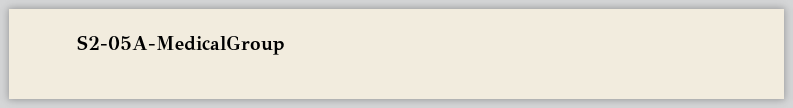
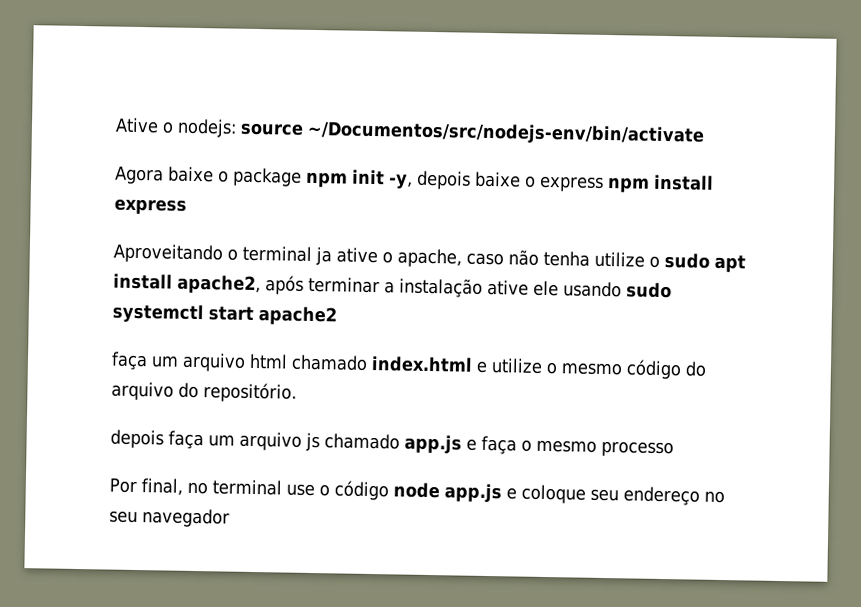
[77,35,285,55] S2-05A-MedicalGroup -> [115,117,705,146] [115,165,714,193] [114,198,187,215] [113,243,746,273] [113,273,672,299] [112,303,337,326] [111,351,707,380] [111,381,297,403] [110,429,674,458] [109,477,725,506] [109,508,230,528] Ative o nodejs: source ~/Documentos/src/nodejs-env/bin/activate // Agora baixe o package npm init -y, depois baixe o express npm install express // Aproveitando o terminal ja ative o apache, caso não tenha utilize o sudo apt install apache2, após terminar a instalação ative ele usando sudo systemctl start apache2 // faça um arquivo html chamado index.html e utilize o mesmo código do arquivo do repositório. // depois faça um arquivo js chamado app.js e faça o mesmo processo // Por final, no terminal use o código node app.js e coloque seu endereço no seu navegador

